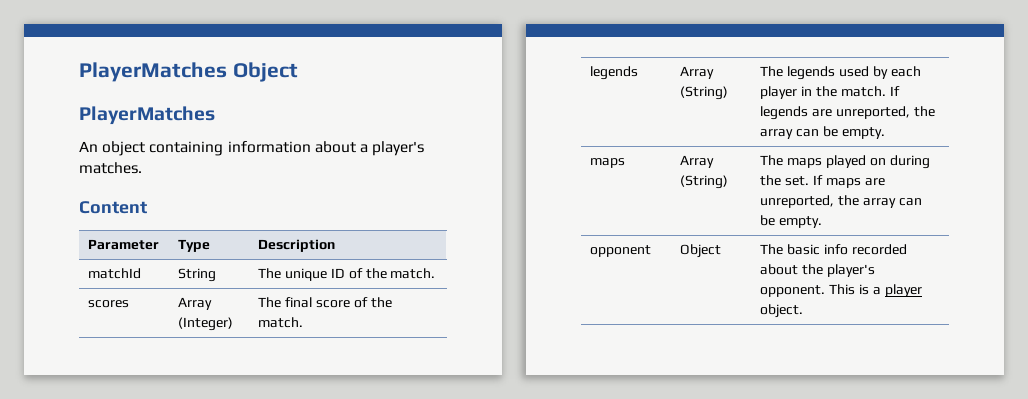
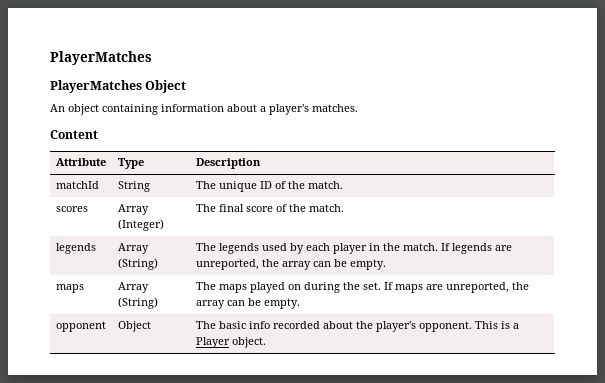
[79,62,298,82] [79,106,215,125] PlayerMatches Object // PlayerMatches -> [50,51,152,65] [50,80,187,93] PlayerMatches // PlayerMatches Object
[88,239,160,250] Parameter -> [55,158,106,166] Attribute
[884,284,922,297] player -> [195,337,230,348] Player

